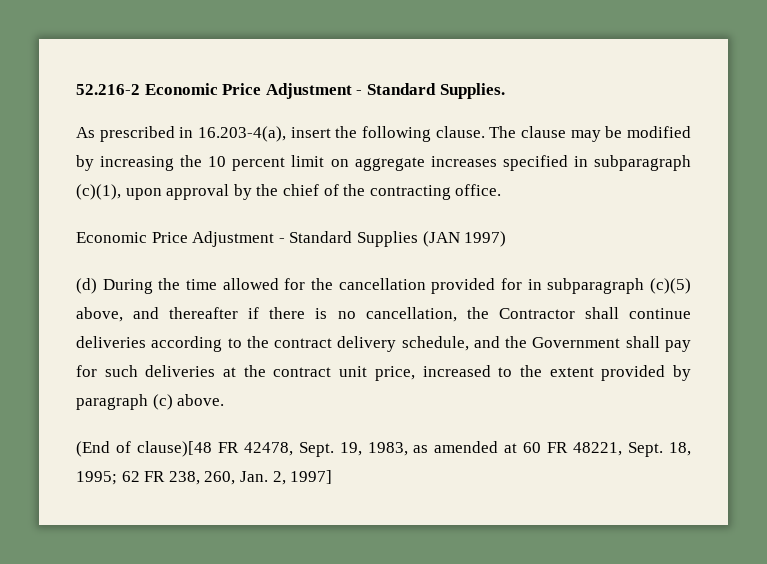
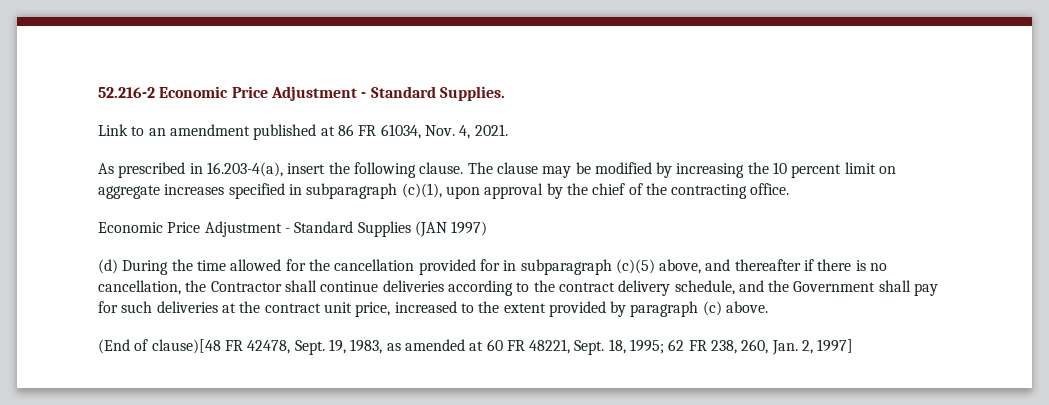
(505, 91) none -> [98,124,508,140] // Link to an amendment published at 86 FR 61034, Nov. 4, 2021.

